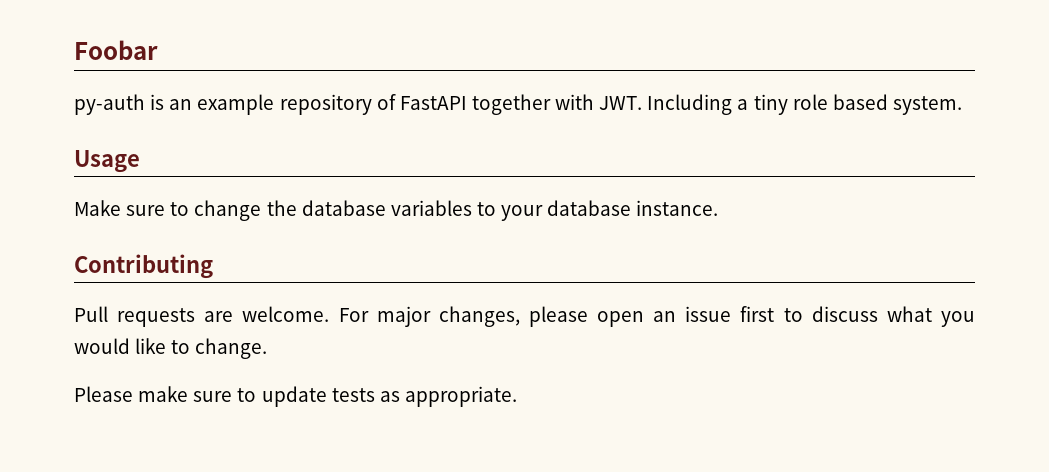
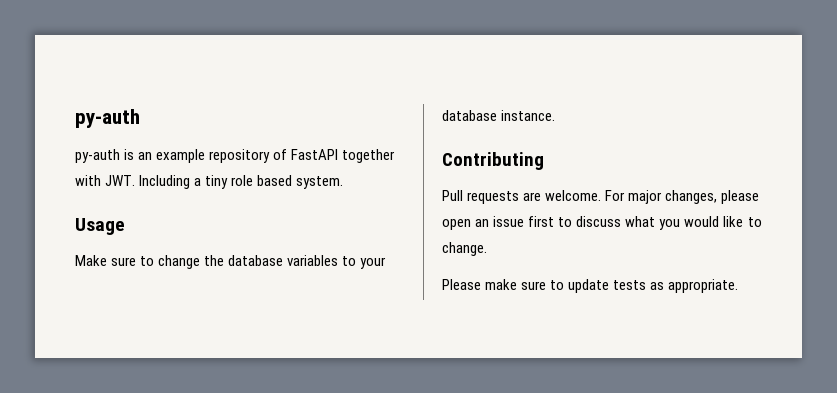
[74,40,158,60] Foobar -> [75,109,140,128] py-auth

